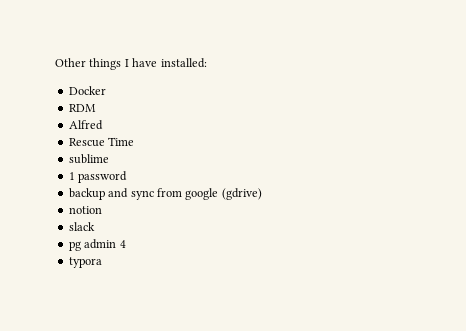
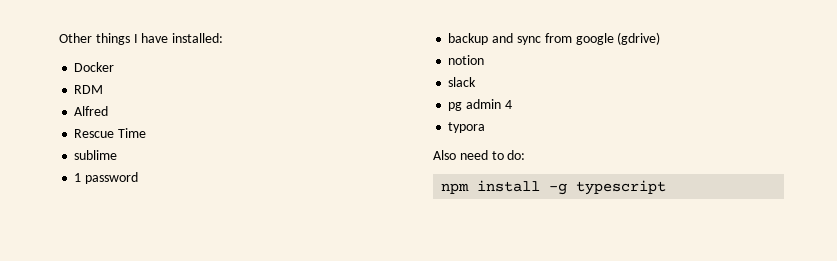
(102, 262) none -> [433,150,526,160] [441,180,667,195] // Also need to do: // npm install -g typescript

